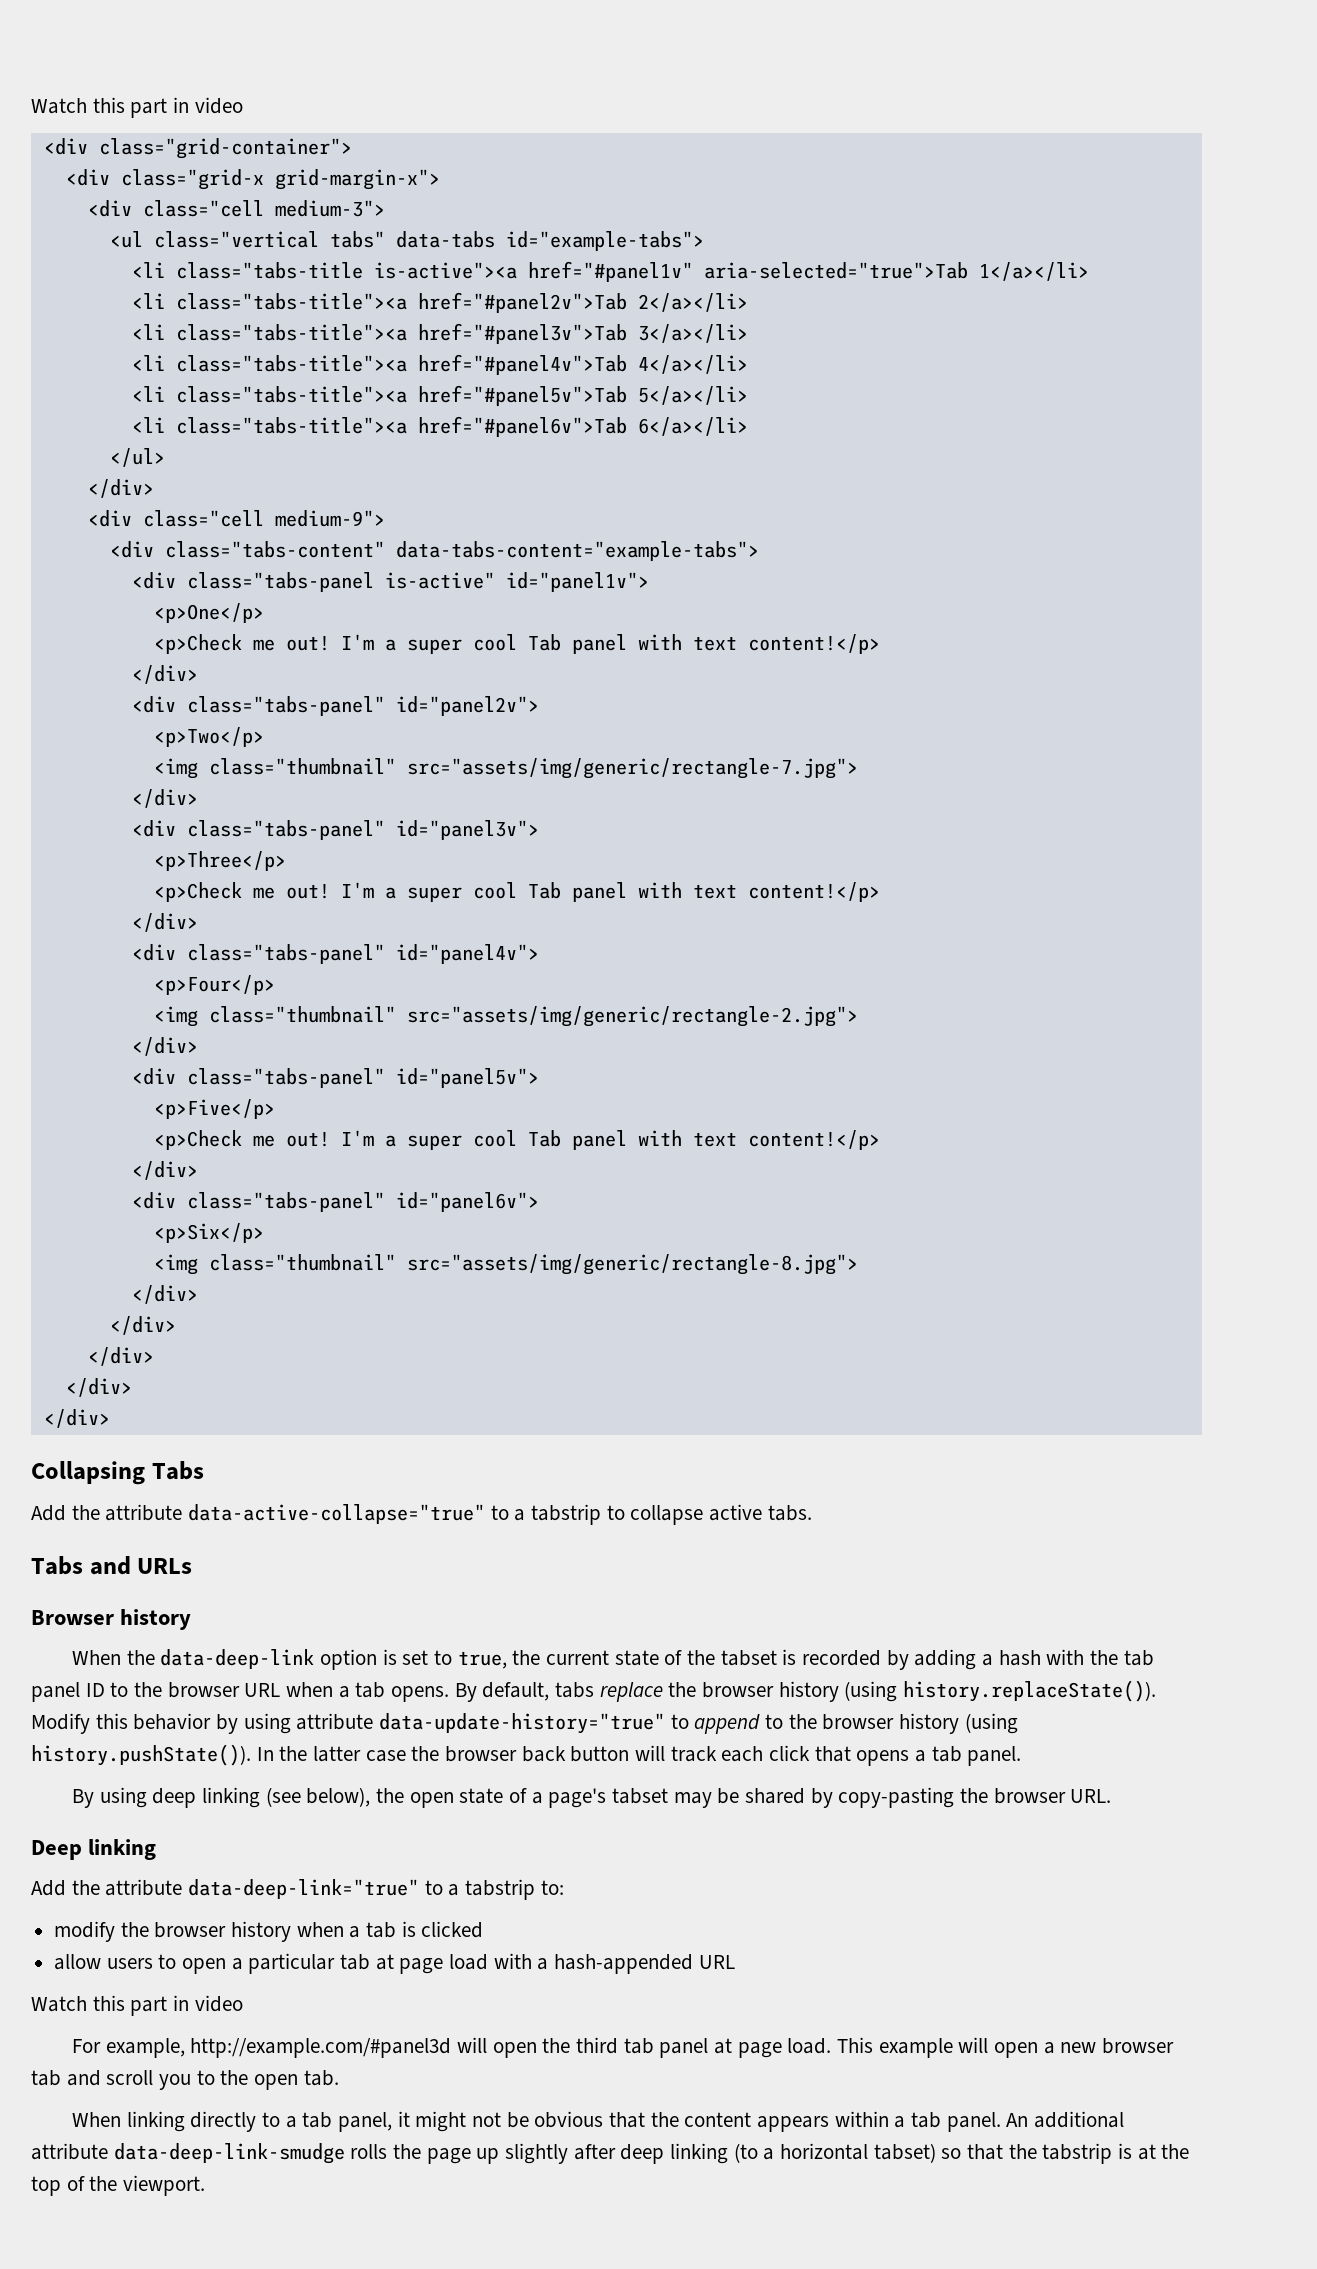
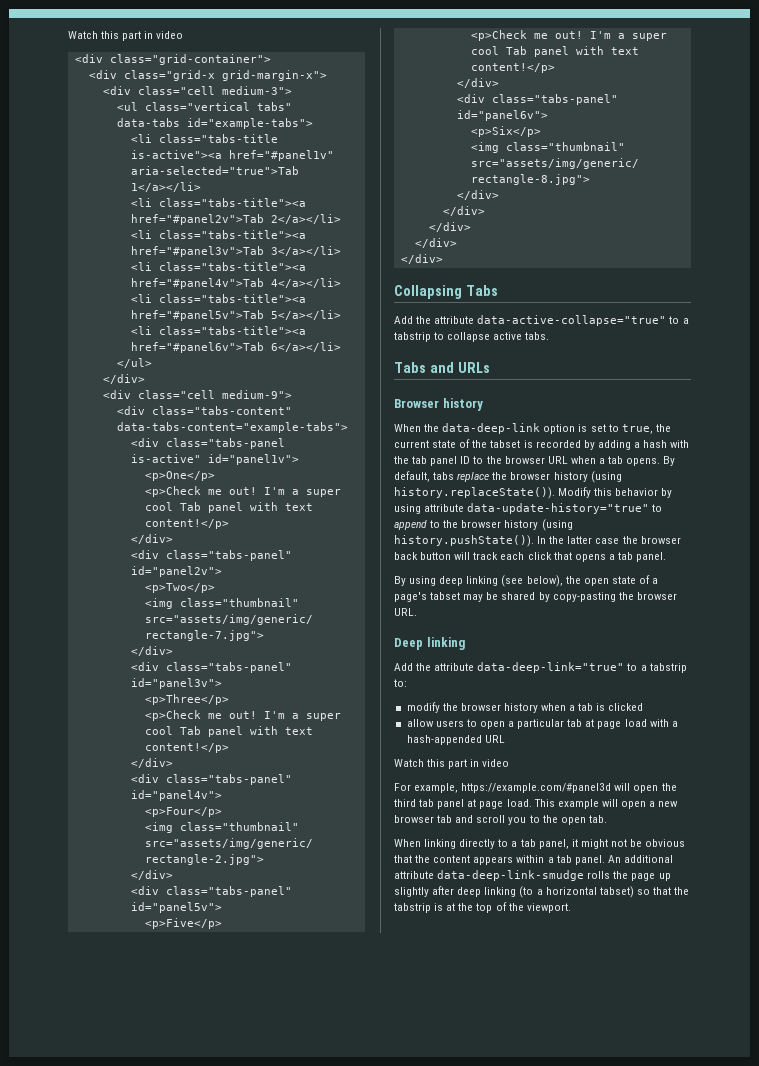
[190,2038,452,2058] http://example.com/#panel3d -> [461,783,612,793] https://example.com/#panel3d

